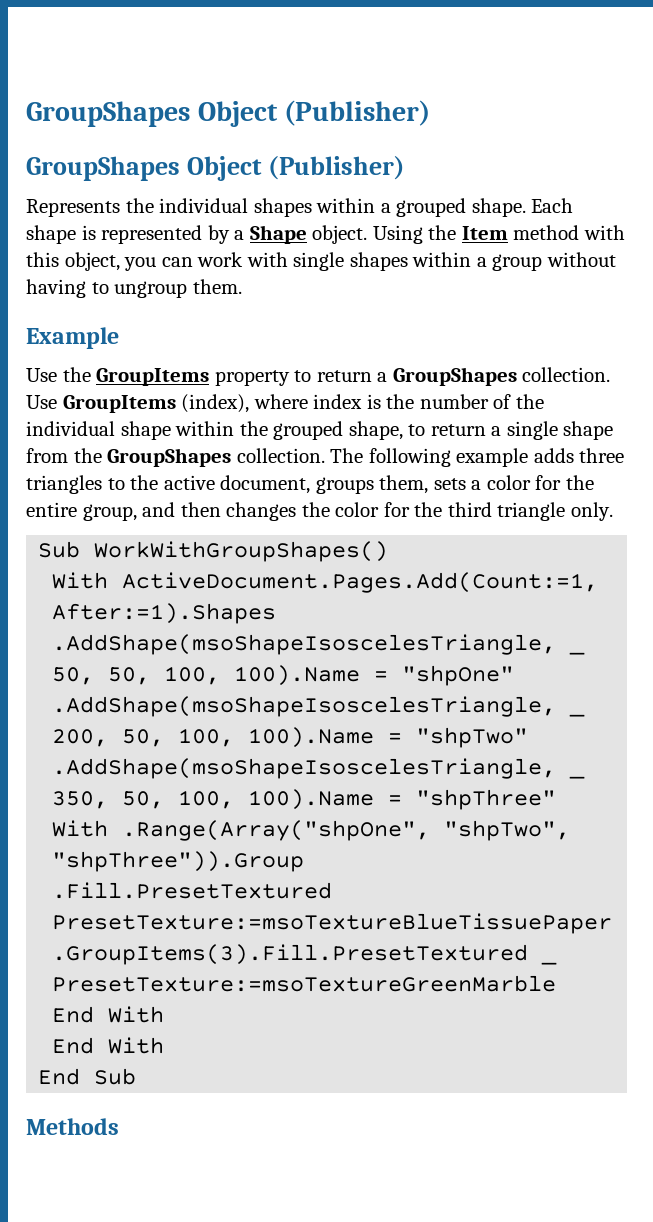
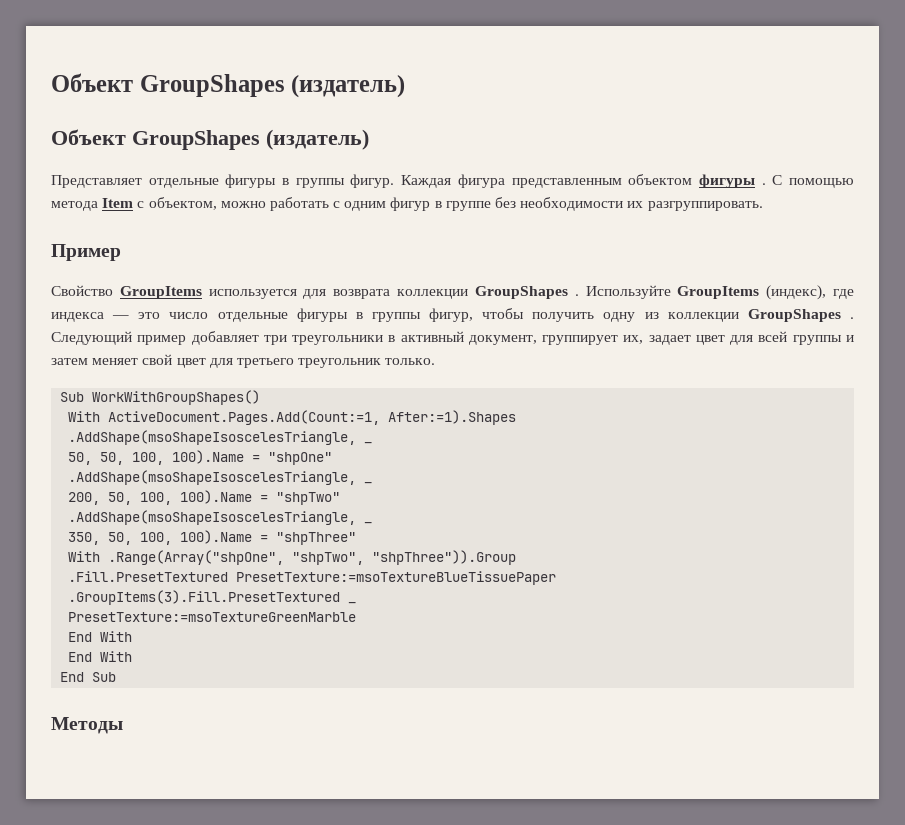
[26,100,431,127] [26,156,406,181] [26,198,574,217] [26,225,625,244] [26,252,616,271] [26,279,242,298] [26,327,119,349] [26,367,611,386] [26,394,544,413] [26,421,614,440] [26,448,625,467] [26,475,594,494] [26,502,613,521] GroupShapes Object (Publisher) // GroupShapes Object (Publisher) // Represents the individual shapes within a grouped shape. Each shape is represented by a Shape object. Using the Item method with this object, you can work with single shapes within a group without having to ungroup them. // Example // Use the GroupItems property to return a GroupShapes collection. Use GroupItems (index), where index is the number of the individual shape within the grouped shape, to return a single shape from the GroupShapes collection. The following example adds three triangles to the active document, groups them, sets a color for the entire group, and then changes the color for the third triangle only. -> [51,73,406,98] [51,129,369,150] [51,174,855,188] [51,197,763,211] [51,244,121,261] [51,285,855,300] [51,308,854,322] [51,331,854,345] [51,354,436,368] Объект GroupShapes (издатель) // Объект GroupShapes (издатель) // Представляет отдельные фигуры в группы фигур. Каждая фигура представленным объектом фигуры . С помощью метода Item с объектом, можно работать с одним фигур в группе без необходимости их разгруппировать. // Пример // Свойство GroupItems используется для возврата коллекции GroupShapes . Используйте GroupItems (индекс), где индекса — это число отдельные фигуры в группы фигур, чтобы получить одну из коллекции GroupShapes . Следующий пример добавляет три треугольники в активный документ, группирует их, задает цвет для всей группы и затем меняет свой цвет для третьего треугольник только.
[26,1118,119,1135] Methods -> [51,717,123,734] Методы

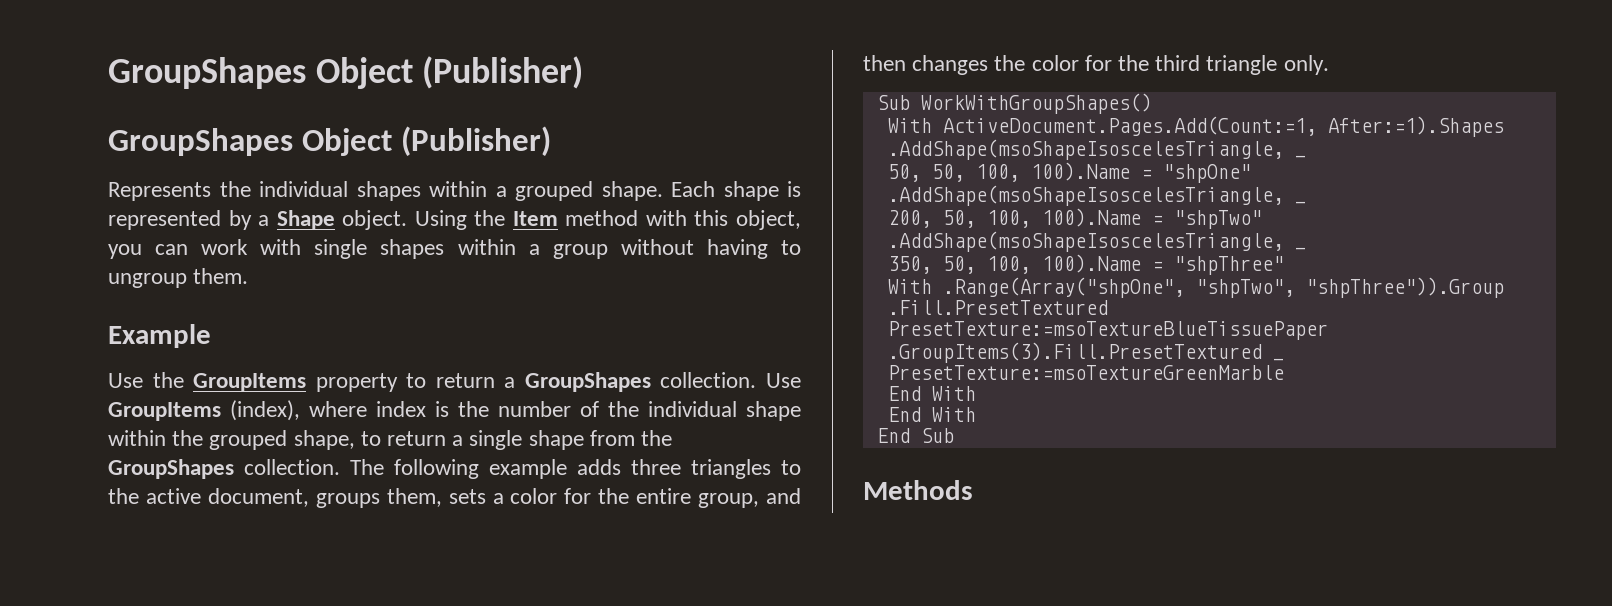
[51,73,406,98] [51,129,369,150] [51,174,855,188] [51,197,763,211] [51,244,121,261] [51,285,855,300] [51,308,854,322] [51,331,854,345] [51,354,436,368] Объект GroupShapes (издатель) // Объект GroupShapes (издатель) // Представляет отдельные фигуры в группы фигур. Каждая фигура представленным объектом фигуры . С помощью метода Item с объектом, можно работать с одним фигур в группе без необходимости их разгруппировать. // Пример // Свойство GroupItems используется для возврата коллекции GroupShapes . Используйте GroupItems (индекс), где индекса — это число отдельные фигуры в группы фигур, чтобы получить одну из коллекции GroupShapes . Следующий пример добавляет три треугольники в активный документ, группирует их, задает цвет для всей группы и затем меняет свой цвет для третьего треугольник только. -> [108,56,584,89] [108,126,551,156] [108,181,801,201] [108,210,801,230] [108,239,801,259] [108,268,249,288] [108,324,211,348] [108,372,801,392] [108,400,801,421] [108,430,673,450] [108,459,801,479] [108,488,801,508] [863,55,1329,75] GroupShapes Object (Publisher) // GroupShapes Object (Publisher) // Represents the individual shapes within a grouped shape. Each shape is represented by a Shape object. Using the Item method with this object, you can work with single shapes within a group without having to ungroup them. // Example // Use the GroupItems property to return a GroupShapes collection. Use GroupItems (index), where index is the number of the individual shape within the grouped shape, to return a single shape from the GroupShapes collection. The following example adds three triangles to the active document, groups them, sets a color for the entire group, and then changes the color for the third triangle only.
[51,717,123,734] Методы -> [863,480,973,500] Methods

